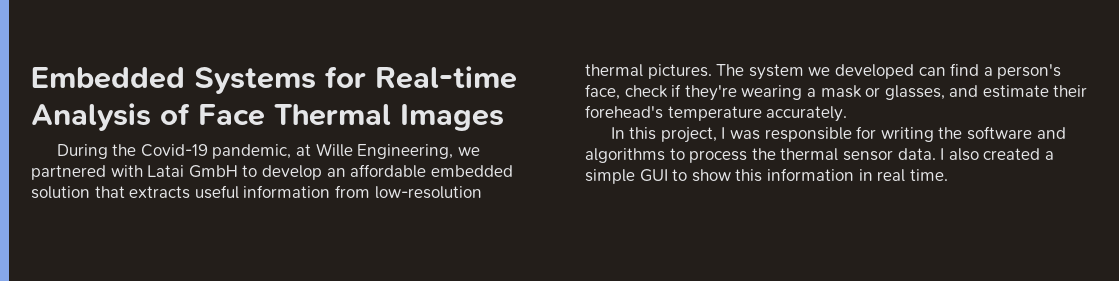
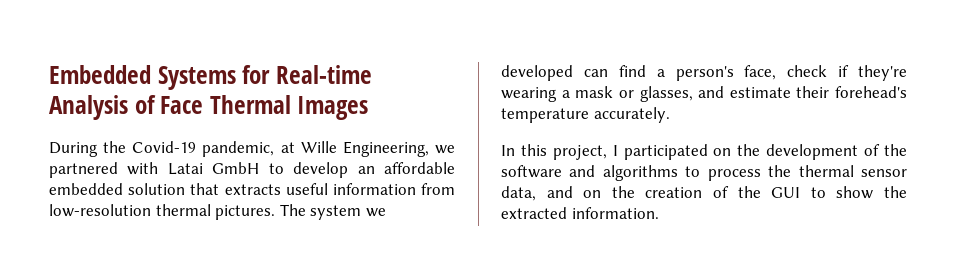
[730,126,934,142] was responsible for writing -> [623,144,881,160] participated on the development of
[897,148,1054,161] [585,168,948,184] data. I also created a simple GUI to show this information in real time. -> [501,186,907,201] [501,207,659,219] data, and on the creation of the GUI to show the extracted information.

